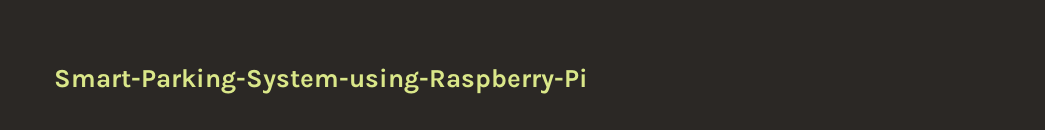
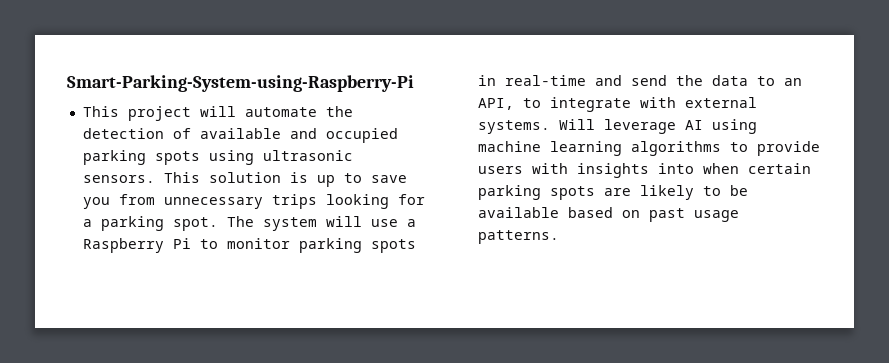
(588, 81) none -> [82,106,353,121] [82,128,398,143] [82,150,353,165] [82,172,407,187] [82,194,425,209] [82,216,416,231] [82,238,416,253] [477,75,802,86] [477,97,757,112] [477,119,757,134] [477,141,820,156] [477,163,811,178] [477,185,748,200] [477,207,739,222] [477,230,559,244] // This project will automate the detection of available and occupied parking spots using ultrasonic sensors. This solution is up to save you from unnecessary trips looking for a parking spot. The system will use a Raspberry Pi to monitor parking spots in real-time and send the data to an API, to integrate with external systems. Will leverage AI using machine learning algorithms to provide users with insights into when certain parking spots are likely to be available based on past usage patterns.

